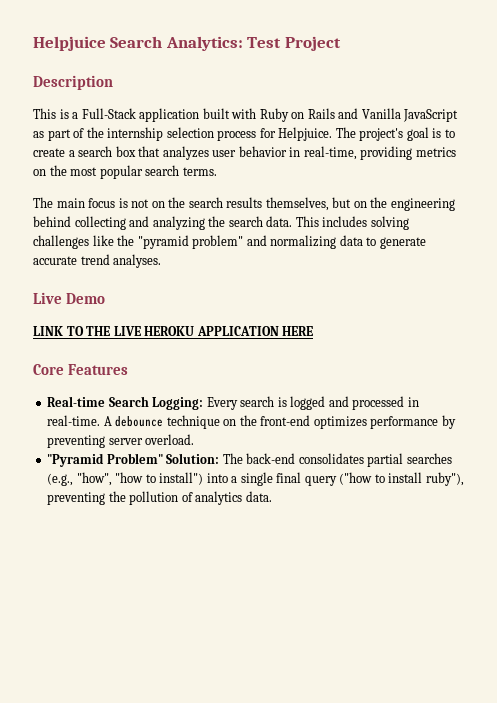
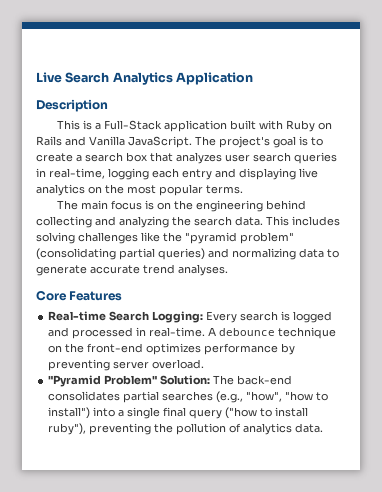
[33,36,341,51] Helpjuice Search Analytics: Test Project -> [36,72,254,85] Live Search Analytics Application
[403,109,459,122] [33,127,333,141] JavaScript as part of the internship selection process for Helpjuice. -> [128,136,192,148] JavaScript.
[238,146,456,160] behavior in real-time, providing metrics -> [253,152,337,164] [36,168,318,180] [36,184,85,196] search queries in real-time, logging each entry and displaying live analytics
[145,165,180,176] search -> (203, 190) none
[131,197,352,211] not on the search results themselves, but -> (154, 205) none
(244, 242) none -> [36,248,205,260] (consolidating partial queries)
[33,292,106,304] [33,326,314,336] // Live Demo // LINK TO THE LIVE HEROKU APPLICATION HERE -> (228, 270) none

